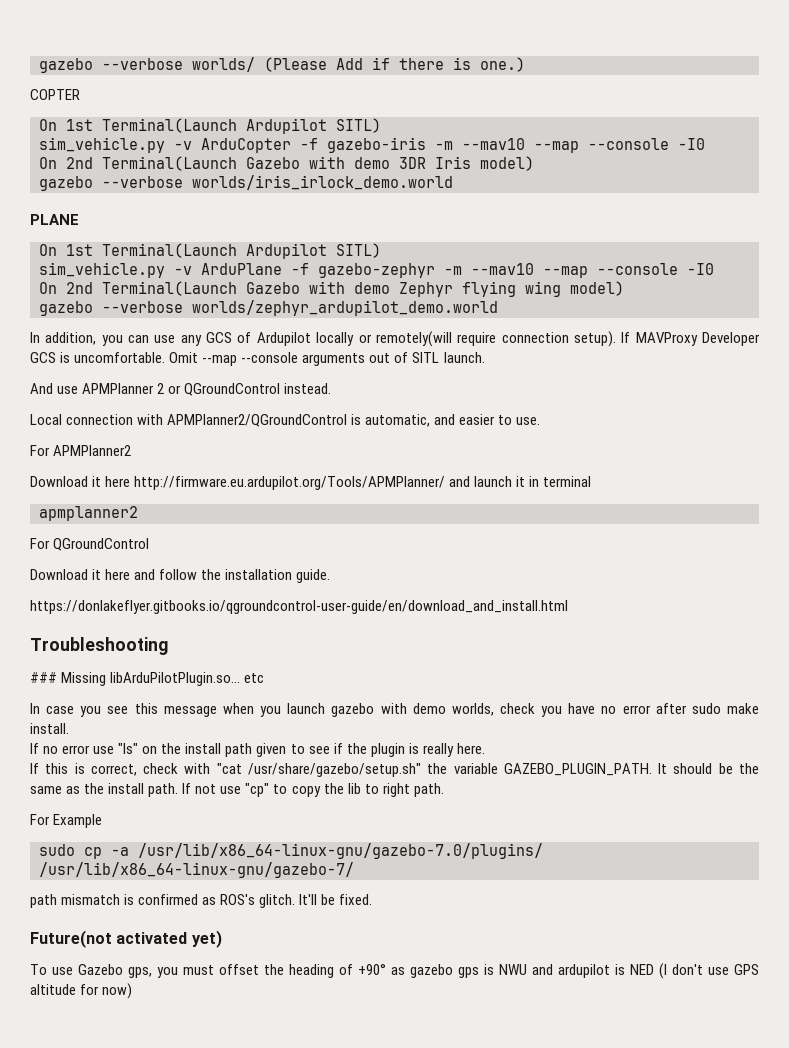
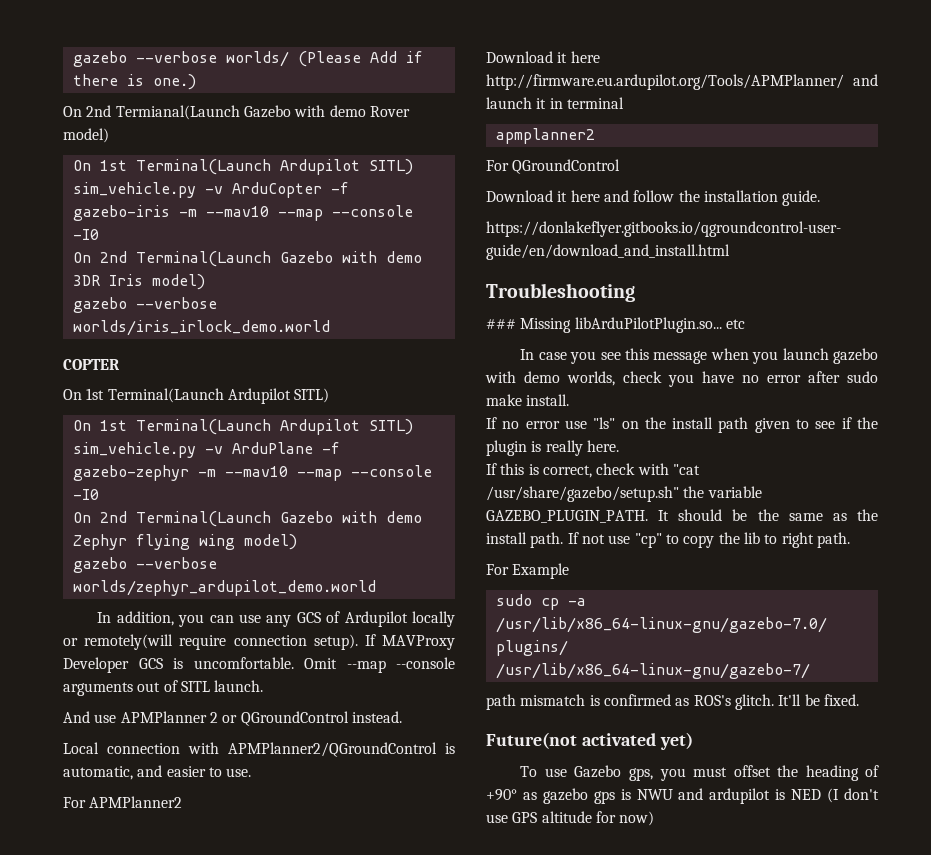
[30,89,80,100] COPTER -> [63,105,410,120] [63,128,109,143] On 2nd Termianal(Launch Gazebo with demo Rover model)
[30,214,79,225] PLANE -> [63,359,120,370] [63,388,330,404] COPTER // On 1st Terminal(Launch Ardupilot SITL)

